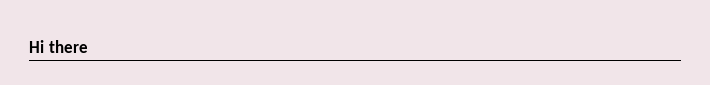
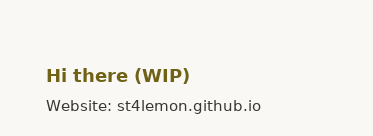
(88, 46) none -> [134,68,190,84] [46,100,261,114] (WIP) // Website: st4lemon.github.io

